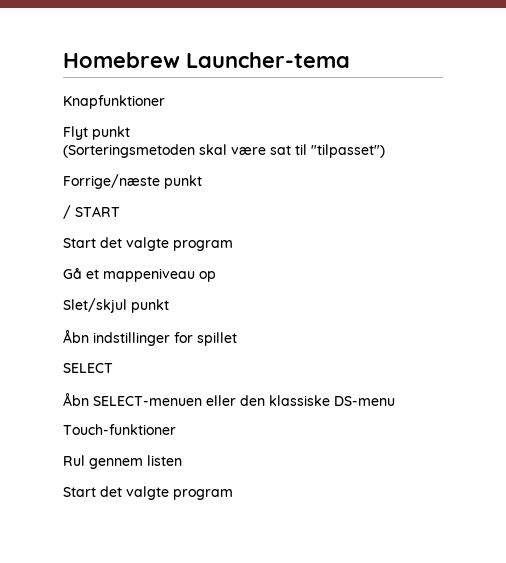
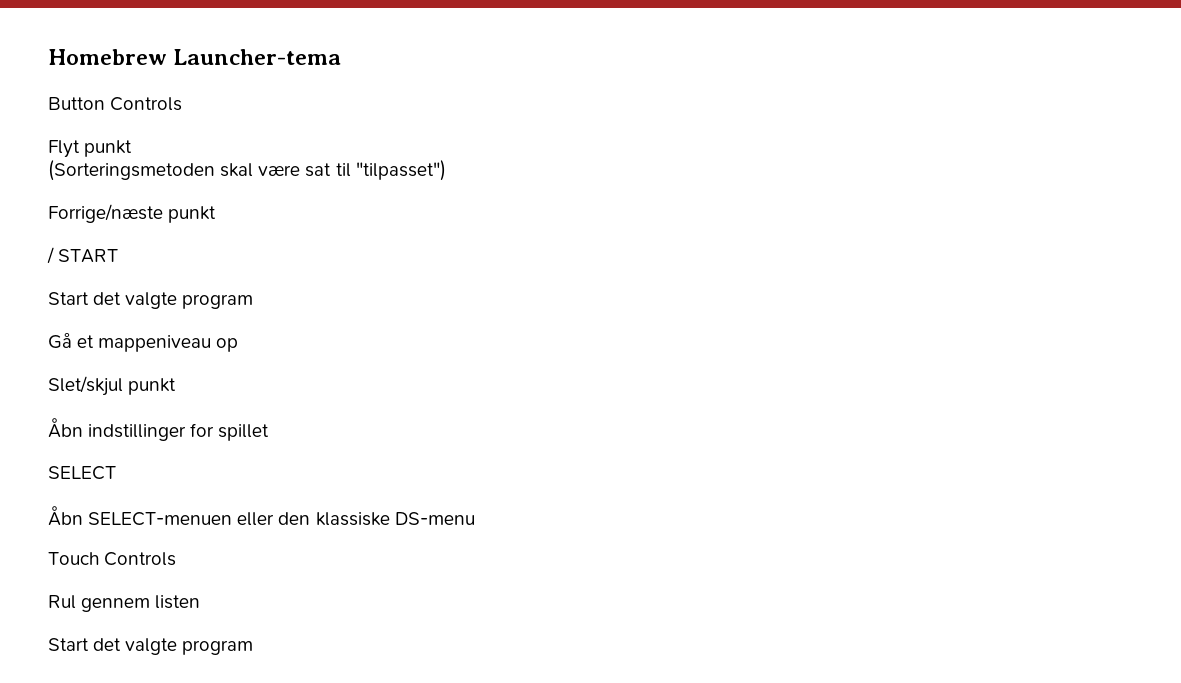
[63,95,165,109] Knapfunktioner -> [48,97,183,111] Button Controls
[63,424,176,435] Touch-funktioner -> [48,552,177,566] Touch Controls

